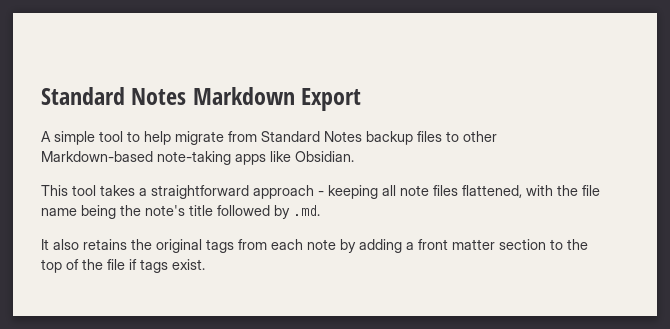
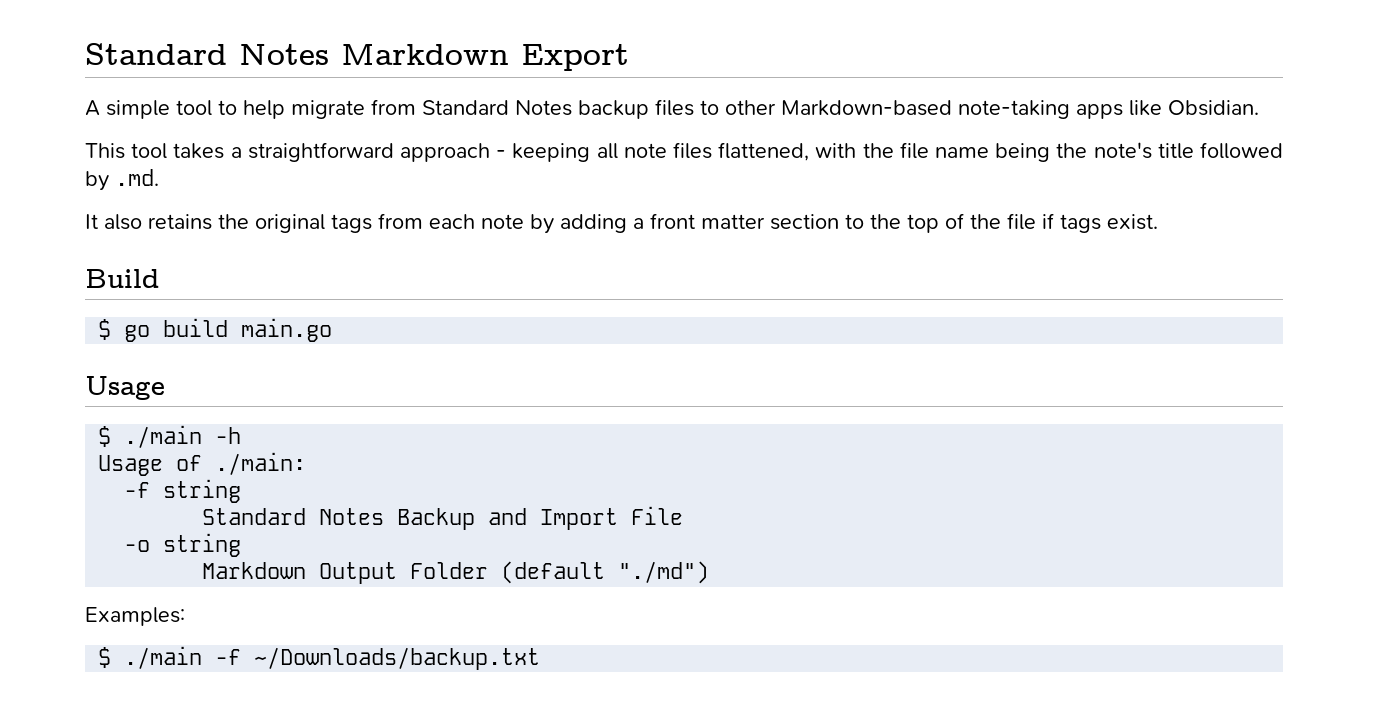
(205, 264) none -> [85,269,159,288] [98,318,333,342] [85,376,165,400] [98,425,242,448] [98,452,307,476] [124,479,242,503] [202,506,684,530] [124,533,242,557] [202,561,710,584] [85,607,185,626] [98,646,541,670] // Build // $ go build main.go // Usage // $ ./main -h // Usage of ./main: // -f string // Standard Notes Backup and Import File // -o string // Markdown Output Folder (default "./md") // Examples: // $ ./main -f ~/Downloads/backup.txt

